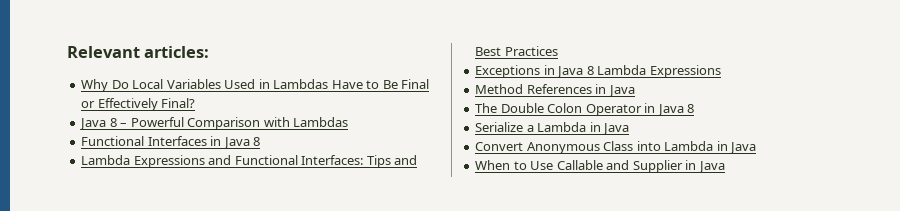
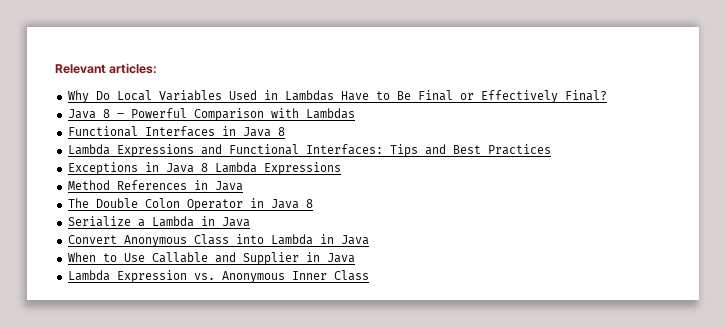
(725, 167) none -> [67,270,369,283] // Lambda Expression vs. Anonymous Inner Class

